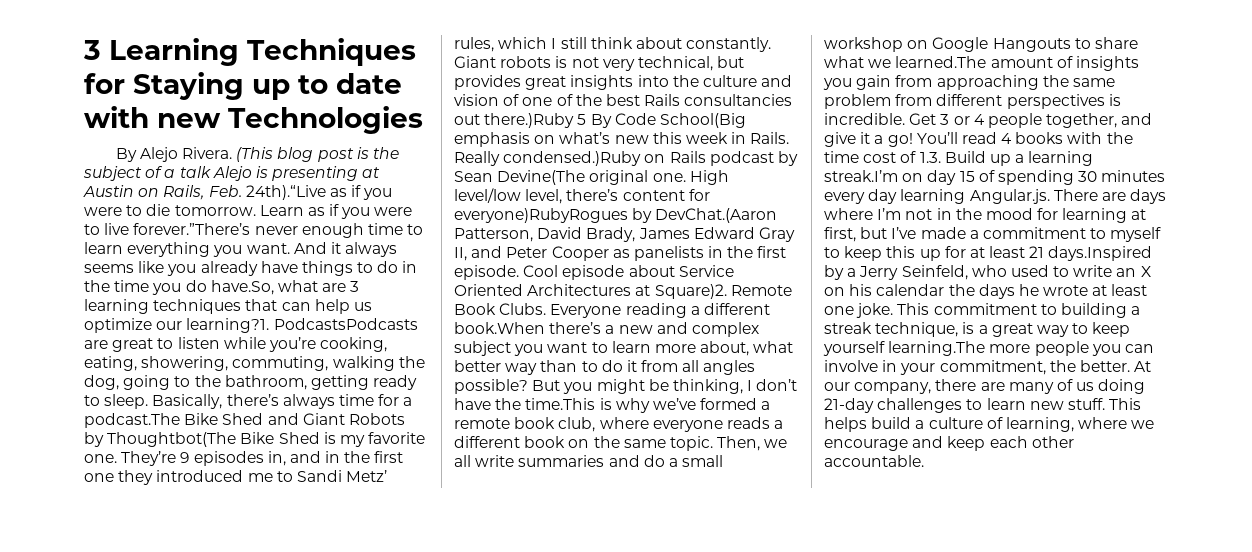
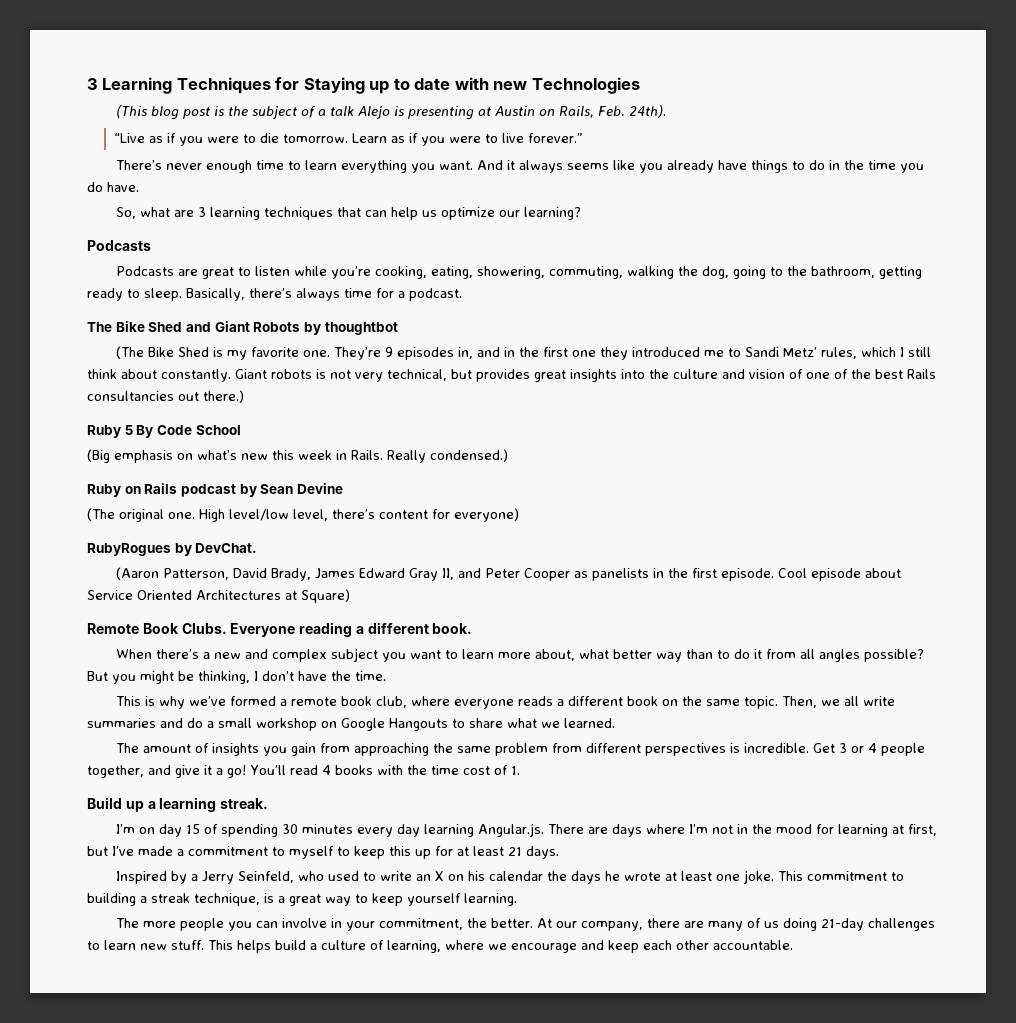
[115,147,232,162] By Alejo Rivera. -> (640, 85) none
[245,185,326,200] 24th).“Live -> [629,105,667,118] [113,133,145,143] 24th). // “Live
[133,223,251,235] forever.”There’s -> [527,133,583,143] [116,160,163,170] forever.” // There’s
[210,280,274,295] have.So, -> [107,182,139,192] [116,207,137,219] have. // So,
[186,318,418,333] learning?1. PodcastsPodcasts -> [524,207,582,220] [87,240,151,251] [116,266,175,276] learning? // Podcasts // Podcasts
[84,413,180,428] podcast.The -> [409,288,462,301] [87,322,112,332] podcast. // The
[107,432,237,447] Thoughtbot(The -> [324,322,398,335] [116,346,145,359] thoughtbot // (The
[484,113,575,128] there.)Ruby -> [203,390,244,403] [87,425,121,438] there.) // Ruby
[659,113,746,128] School(Big -> [195,425,241,435] [87,449,110,463] School // (Big
[503,151,642,166] condensed.)Ruby -> [430,449,508,462] [87,484,121,497] condensed.) // Ruby
[497,170,586,185] Devine(The -> [296,483,343,494] [87,508,115,521] Devine // (The
[454,208,778,223] everyone)RubyRogues by DevChat.(Aaron -> [454,508,519,522] [87,543,258,556] [116,567,160,580] everyone) // RubyRogues by DevChat. // (Aaron
[654,284,727,299] Square)2. -> [301,589,350,603] Square) //
[454,322,545,334] book.When -> [432,623,473,634] [116,649,153,659] book. // When
[525,398,596,410] time.This -> [355,671,386,681] [116,696,142,706] time. // This
[895,56,987,68] learned.The -> [564,718,615,728] [116,743,140,753] learned. // The
[919,152,941,163] 1.3. -> [510,766,520,775] 1. //
[824,170,898,182] streak.I’m -> [220,798,269,809] [116,824,136,834] streak. // I’m
[1048,246,1153,261] days.Inspired -> [526,846,559,859] [116,871,168,884] days. // Inspired
[888,341,986,356] learning.The -> [464,893,517,906] [116,918,140,928] learning. // The

